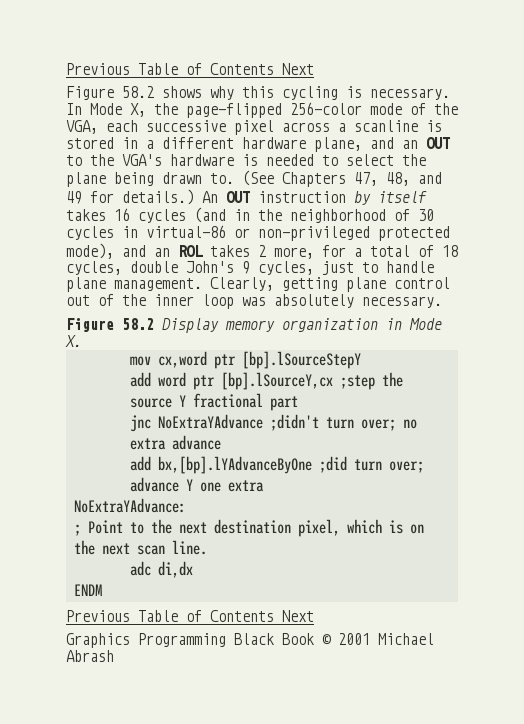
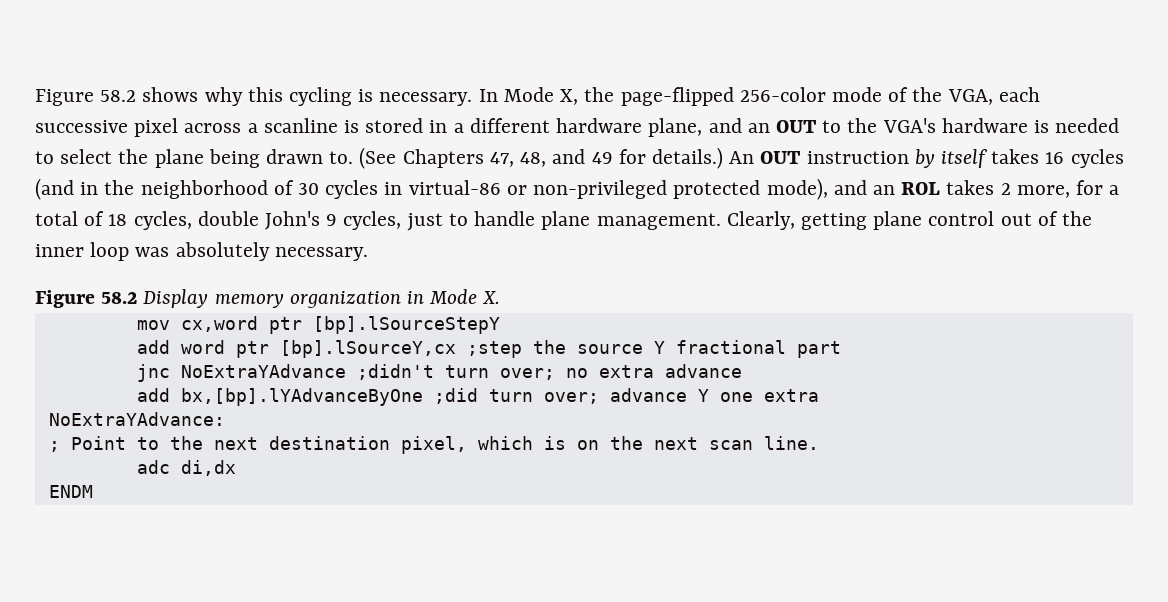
[66,63,314,75] Previous Table of Contents Next // -> (35, 97) none
[66,610,314,622] [66,633,434,648] [66,650,114,662] // Previous Table of Contents Next // Graphics Programming Black Book © 2001 Michael Abrash -> (93, 491) none

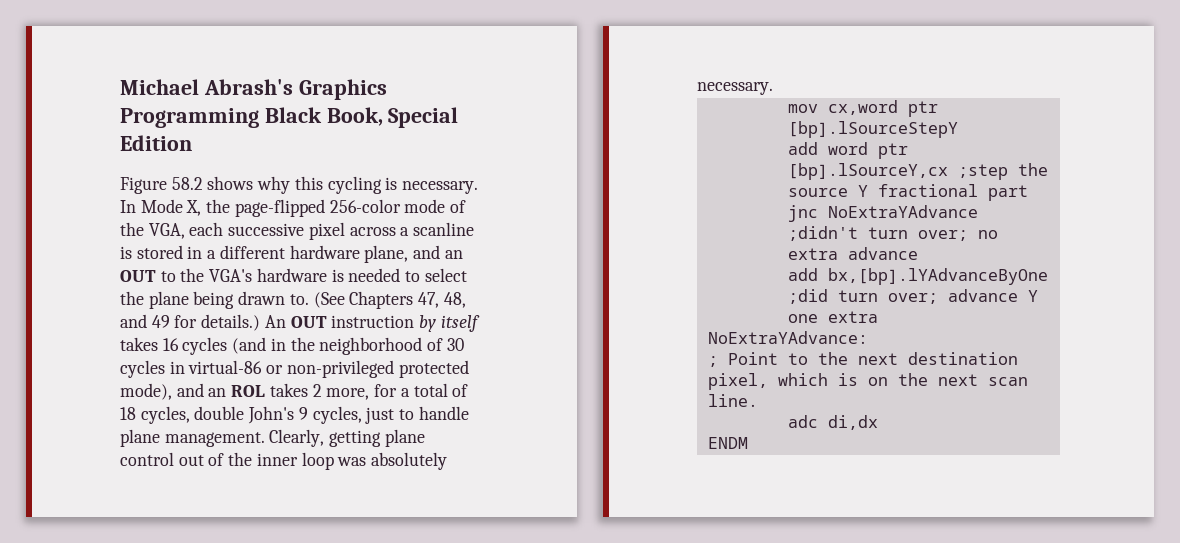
(35, 97) none -> [120,79,387,100] [120,107,459,128] [120,135,192,151] Michael Abrash's Graphics Programming Black Book, Special Edition //
[35,289,501,308] // Figure 58.2 Display memory organization in Mode X. -> (773, 88) none

